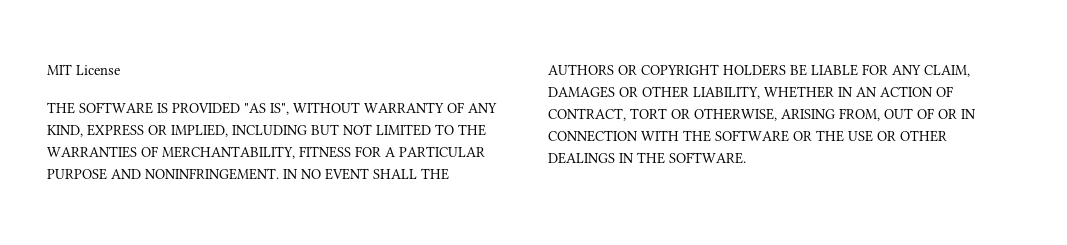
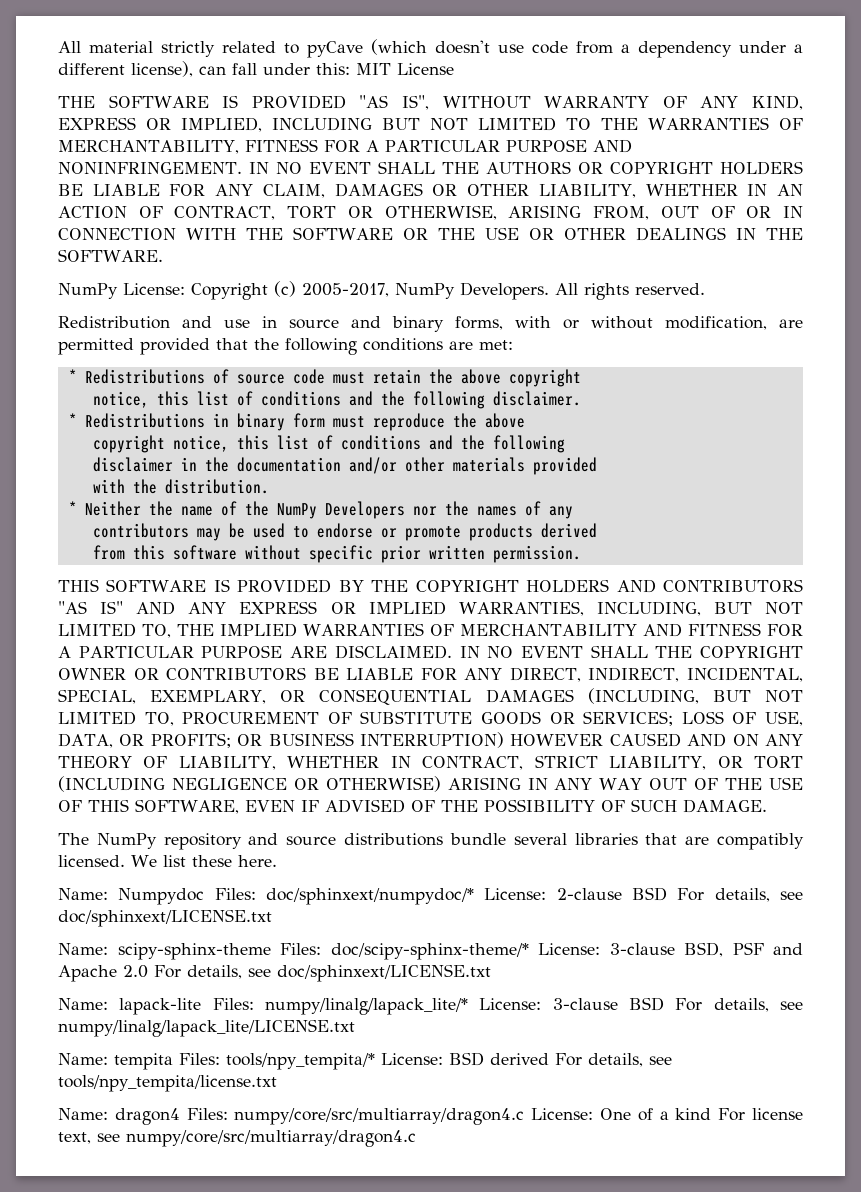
(47, 69) none -> [58,39,803,58] [58,61,350,77] All material strictly related to pyCave (which doesn't use code from a dependency under a different license), can fall under this:
(746, 158) none -> [58,281,705,300] [58,316,803,332] [58,338,513,355] [68,369,581,387] [92,391,581,409] [68,413,525,431] [92,435,565,453] [92,457,597,475] [92,479,269,494] [68,501,573,519] [92,523,597,541] [92,545,581,563] [58,579,803,593] [58,601,803,616] [58,623,804,638] [58,645,804,659] [58,667,804,682] [58,688,804,705] [58,711,804,726] [58,732,804,748] [58,755,804,770] [58,776,803,792] [58,799,767,814] [58,833,805,850] [58,855,277,867] [58,887,804,905] [58,909,272,927] [58,942,803,960] [58,964,491,982] [58,997,804,1015] [58,1019,355,1037] [58,1052,672,1070] [58,1075,277,1092] [58,1108,803,1125] [58,1130,416,1147] // NumPy License: Copyright (c) 2005-2017, NumPy Developers. All rights reserved. // Redistribution and use in source and binary forms, with or without modification, are permitted provided that the following conditions are met: // * Redistributions of source code must retain the above copyright // notice, this list of conditions and the following disclaimer. // * Redistributions in binary form must reproduce the above // copyright notice, this list of conditions and the following // disclaimer in the documentation and/or other materials provided // with the distribution. // * Neither the name of the NumPy Developers nor the names of any // contributors may be used to endorse or promote products derived // from this software without specific prior written permission. // THIS SOFTWARE IS PROVIDED BY THE COPYRIGHT HOLDERS AND CONTRIBUTORS "AS IS" AND ANY EXPRESS OR IMPLIED WARRANTIES, INCLUDING, BUT NOT LIMITED TO, THE IMPLIED WARRANTIES OF MERCHANTABILITY AND FITNESS FOR A PARTICULAR PURPOSE ARE DISCLAIMED. IN NO EVENT SHALL THE COPYRIGHT OWNER OR CONTRIBUTORS BE LIABLE FOR ANY DIRECT, INDIRECT, INCIDENTAL, SPECIAL, EXEMPLARY, OR CONSEQUENTIAL DAMAGES (INCLUDING, BUT NOT LIMITED TO, PROCUREMENT OF SUBSTITUTE GOODS OR SERVICES; LOSS OF USE, DATA, OR PROFITS; OR BUSINESS INTERRUPTION) HOWEVER CAUSED AND ON ANY THEORY OF LIABILITY, WHETHER IN CONTRACT, STRICT LIABILITY, OR TORT (INCLUDING NEGLIGENCE OR OTHERWISE) ARISING IN ANY WAY OUT OF THE USE OF THIS SOFTWARE, EVEN IF ADVISED OF THE POSSIBILITY OF SUCH DAMAGE. // The NumPy repository and source distributions bundle several libraries that are compatibly licensed. We list these here. // Name: Numpydoc Files: doc/sphinxext/numpydoc/* License: 2-clause BSD For details, see doc/sphinxext/LICENSE.txt // Name: scipy-sphinx-theme Files: doc/scipy-sphinx-theme/* License: 3-clause BSD, PSF and Apache 2.0 For details, see doc/sphinxext/LICENSE.txt // Name: lapack-lite Files: numpy/linalg/lapack_lite/* License: 3-clause BSD For details, see numpy/linalg/lapack_lite/LICENSE.txt // Name: tempita Files: tools/npy_tempita/* License: BSD derived For details, see tools/npy_tempita/license.txt // Name: dragon4 Files: numpy/core/src/multiarray/dragon4.c License: One of a kind For license text, see numpy/core/src/multiarray/dragon4.c

